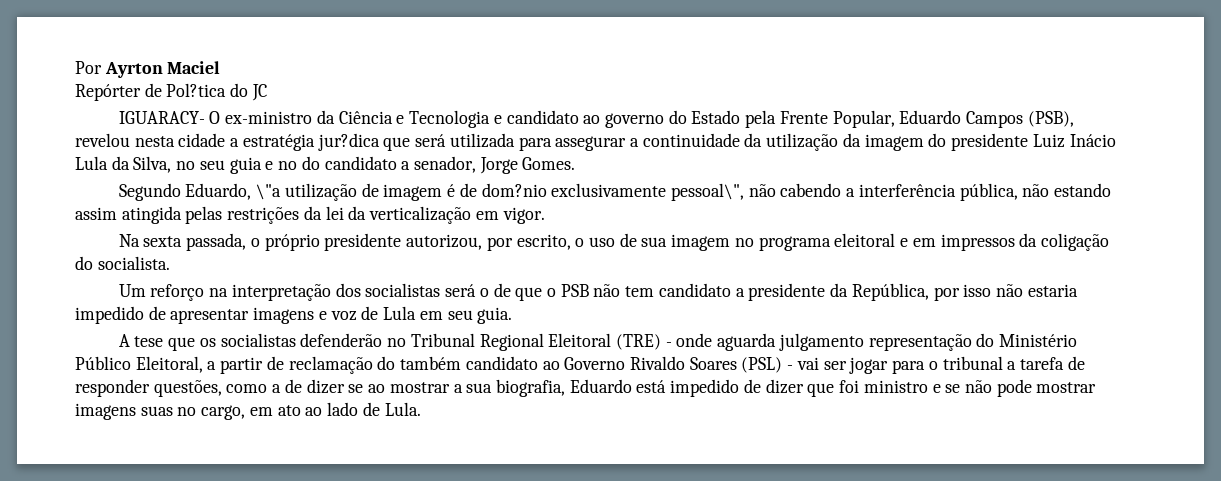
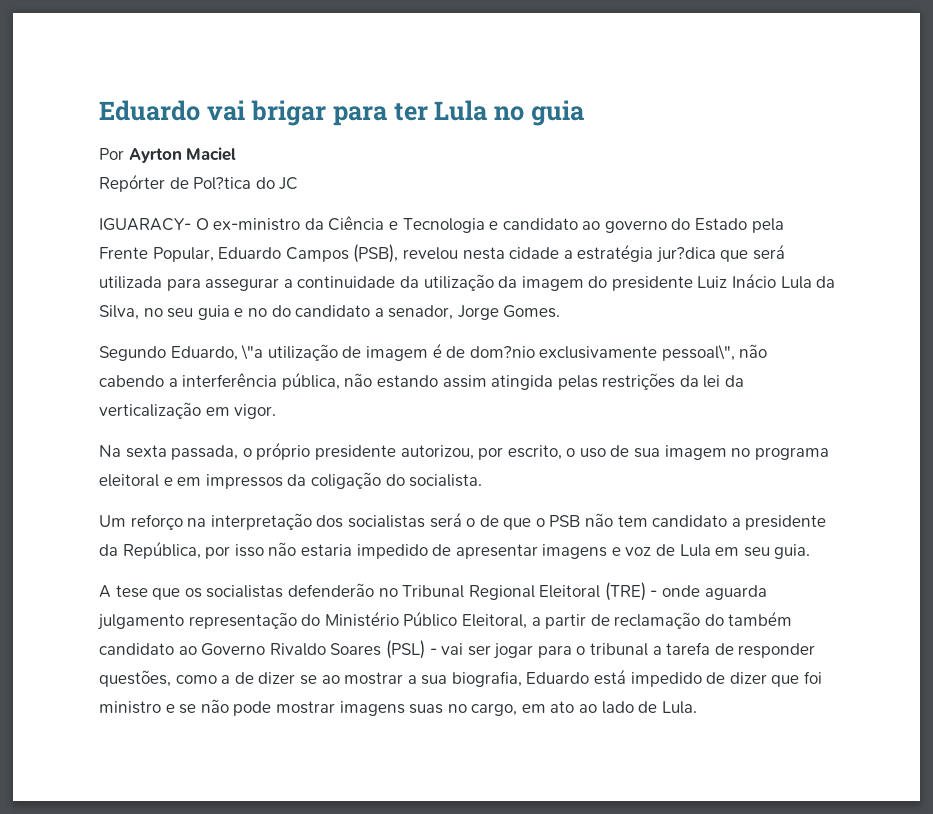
(75, 67) none -> [99,100,585,126] Eduardo vai brigar para ter Lula no guia //

